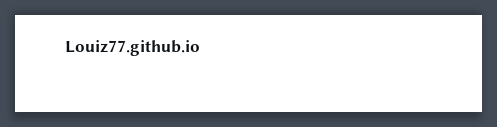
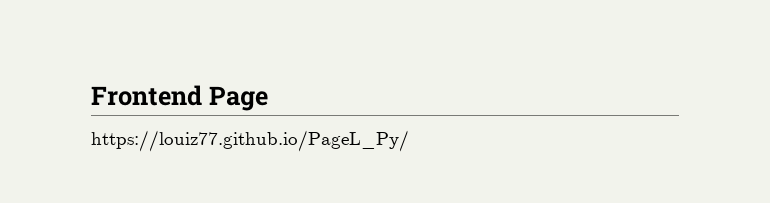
[65,40,200,56] Louiz77.github.io -> [91,85,268,111] [91,130,409,152] Frontend Page // https://louiz77.github.io/PageL_Py/

